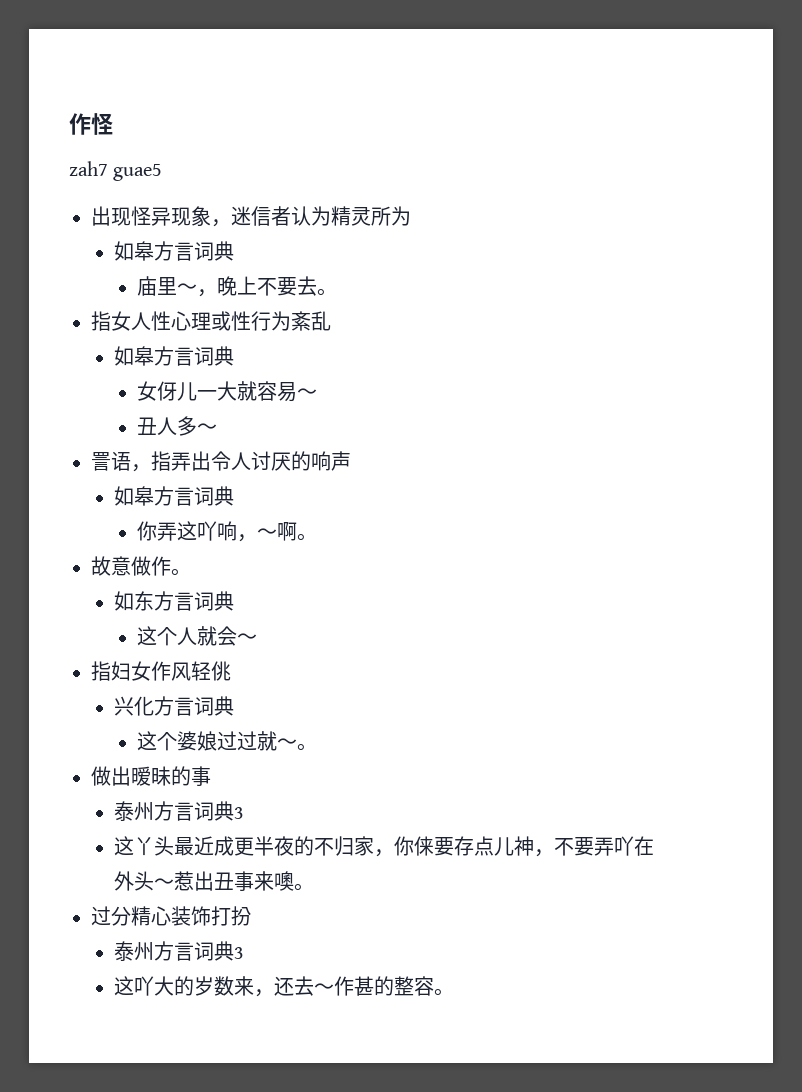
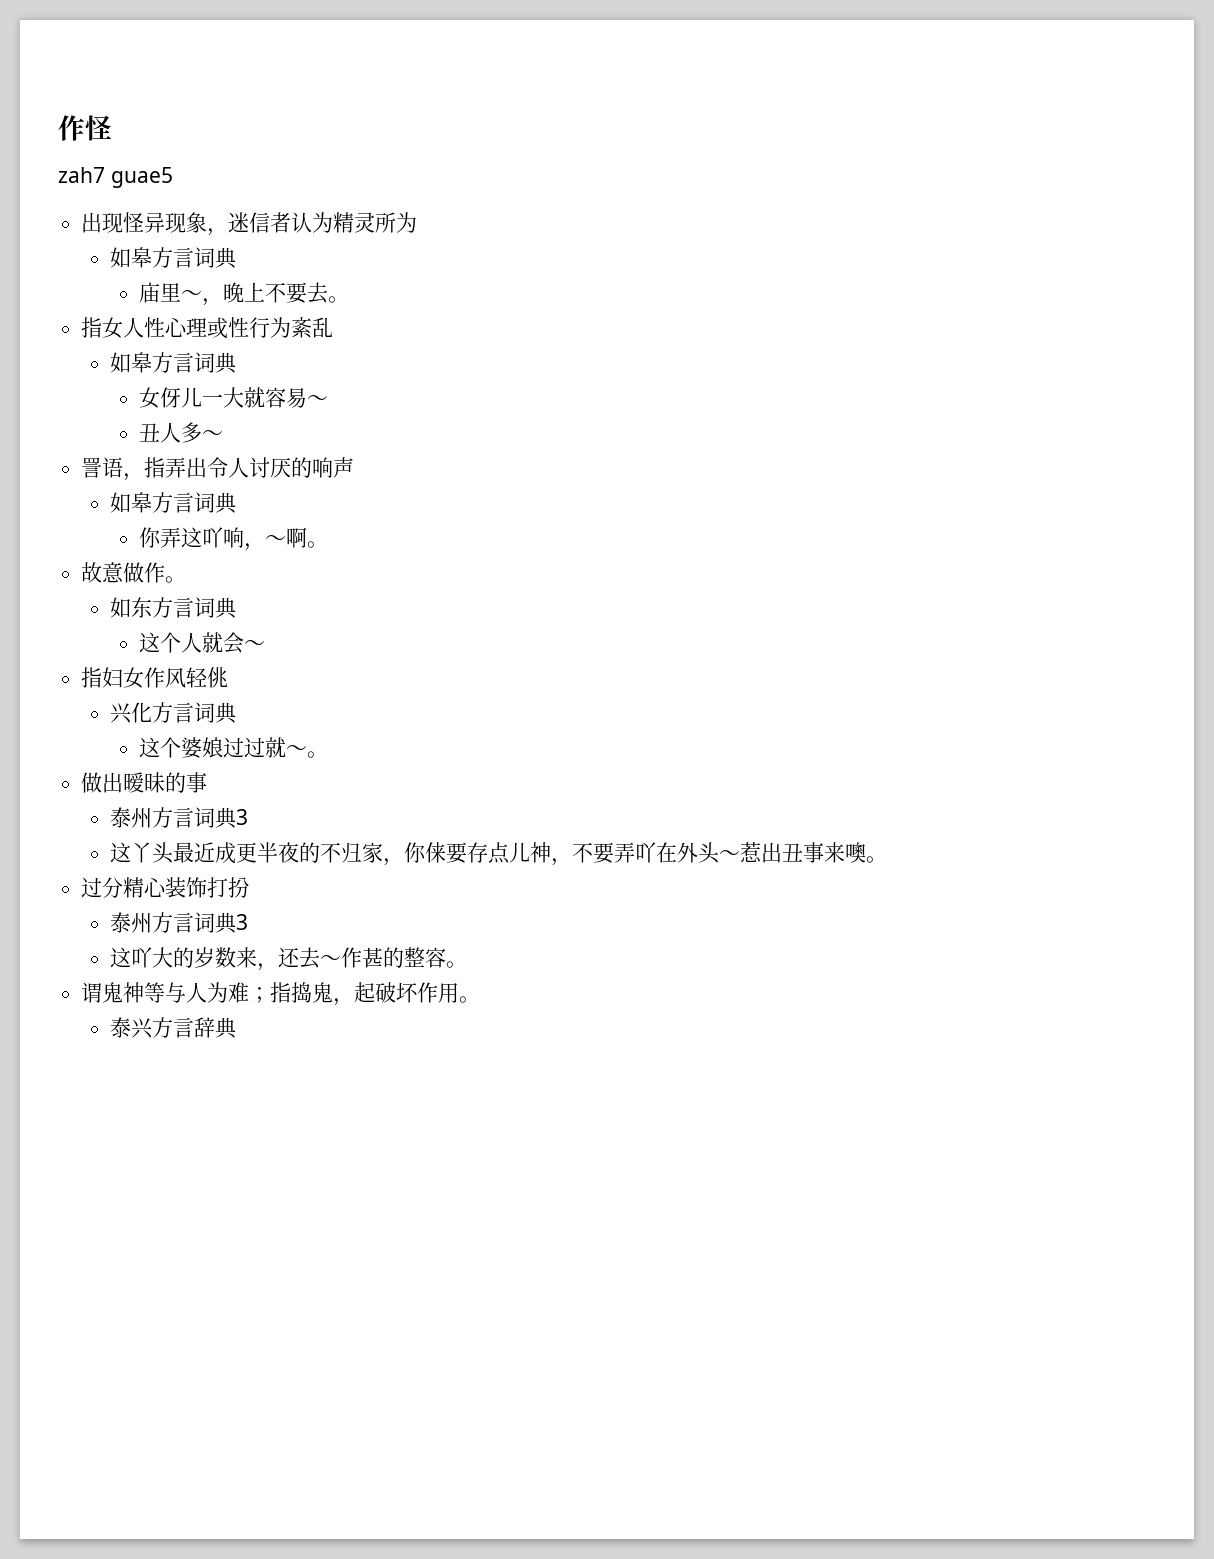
(455, 992) none -> [81,982,481,1006] [110,1017,238,1039] // 谓鬼神等与人为难；指捣鬼，起破坏作用。 // 泰兴方言辞典

